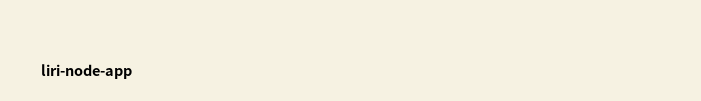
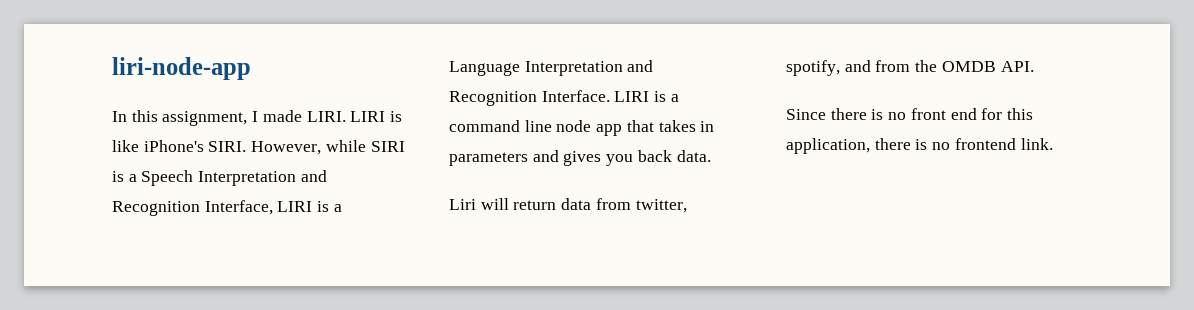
(132, 71) none -> [112,110,403,126] [112,140,405,155] [112,170,327,186] [112,200,342,216] [449,60,654,76] [449,90,679,106] [449,120,715,136] [449,150,711,166] [449,198,687,213] [786,60,1034,76] [786,108,1034,120] [786,138,1053,154] // In this assignment, I made LIRI. LIRI is like iPhone's SIRI. However, while SIRI is a Speech Interpretation and Recognition Interface, LIRI is a Language Interpretation and Recognition Interface. LIRI is a command line node app that takes in parameters and gives you back data. // Liri will return data from twitter, spotify, and from the OMDB API. // Since there is no front end for this application, there is no frontend link.

